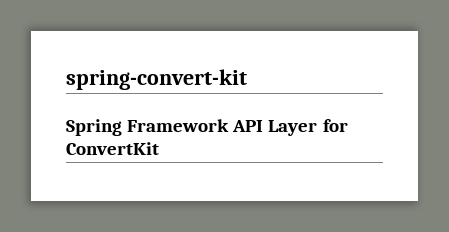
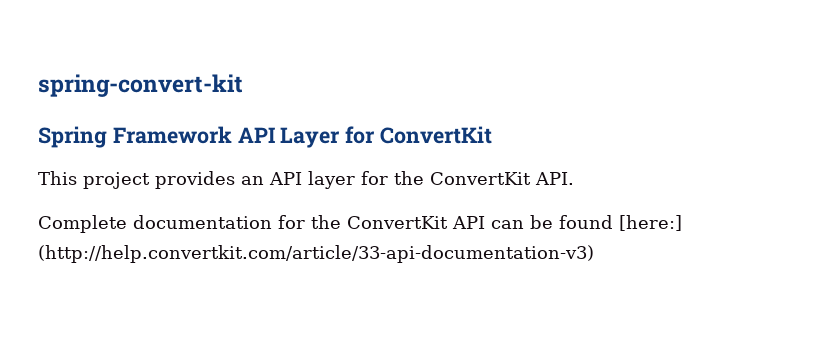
(159, 148) none -> [38,171,574,189] [38,215,682,233] [38,245,594,263] // This project provides an API layer for the ConvertKit API. // Complete documentation for the ConvertKit API can be found [here:] (http://help.convertkit.com/article/33-api-documentation-v3)

